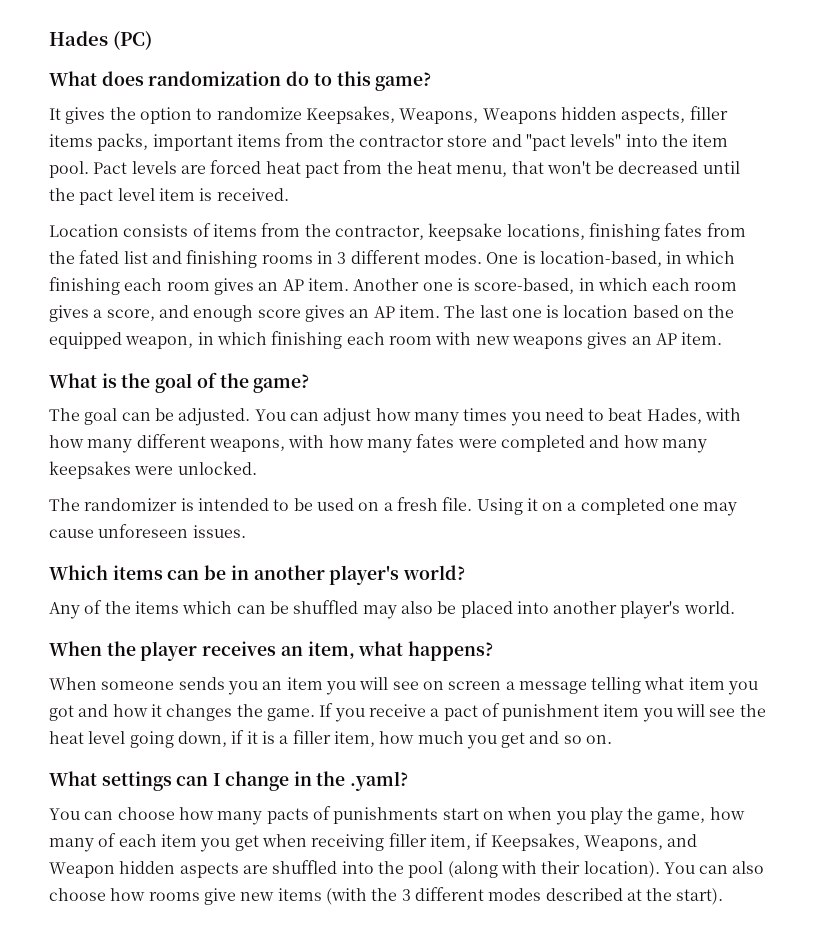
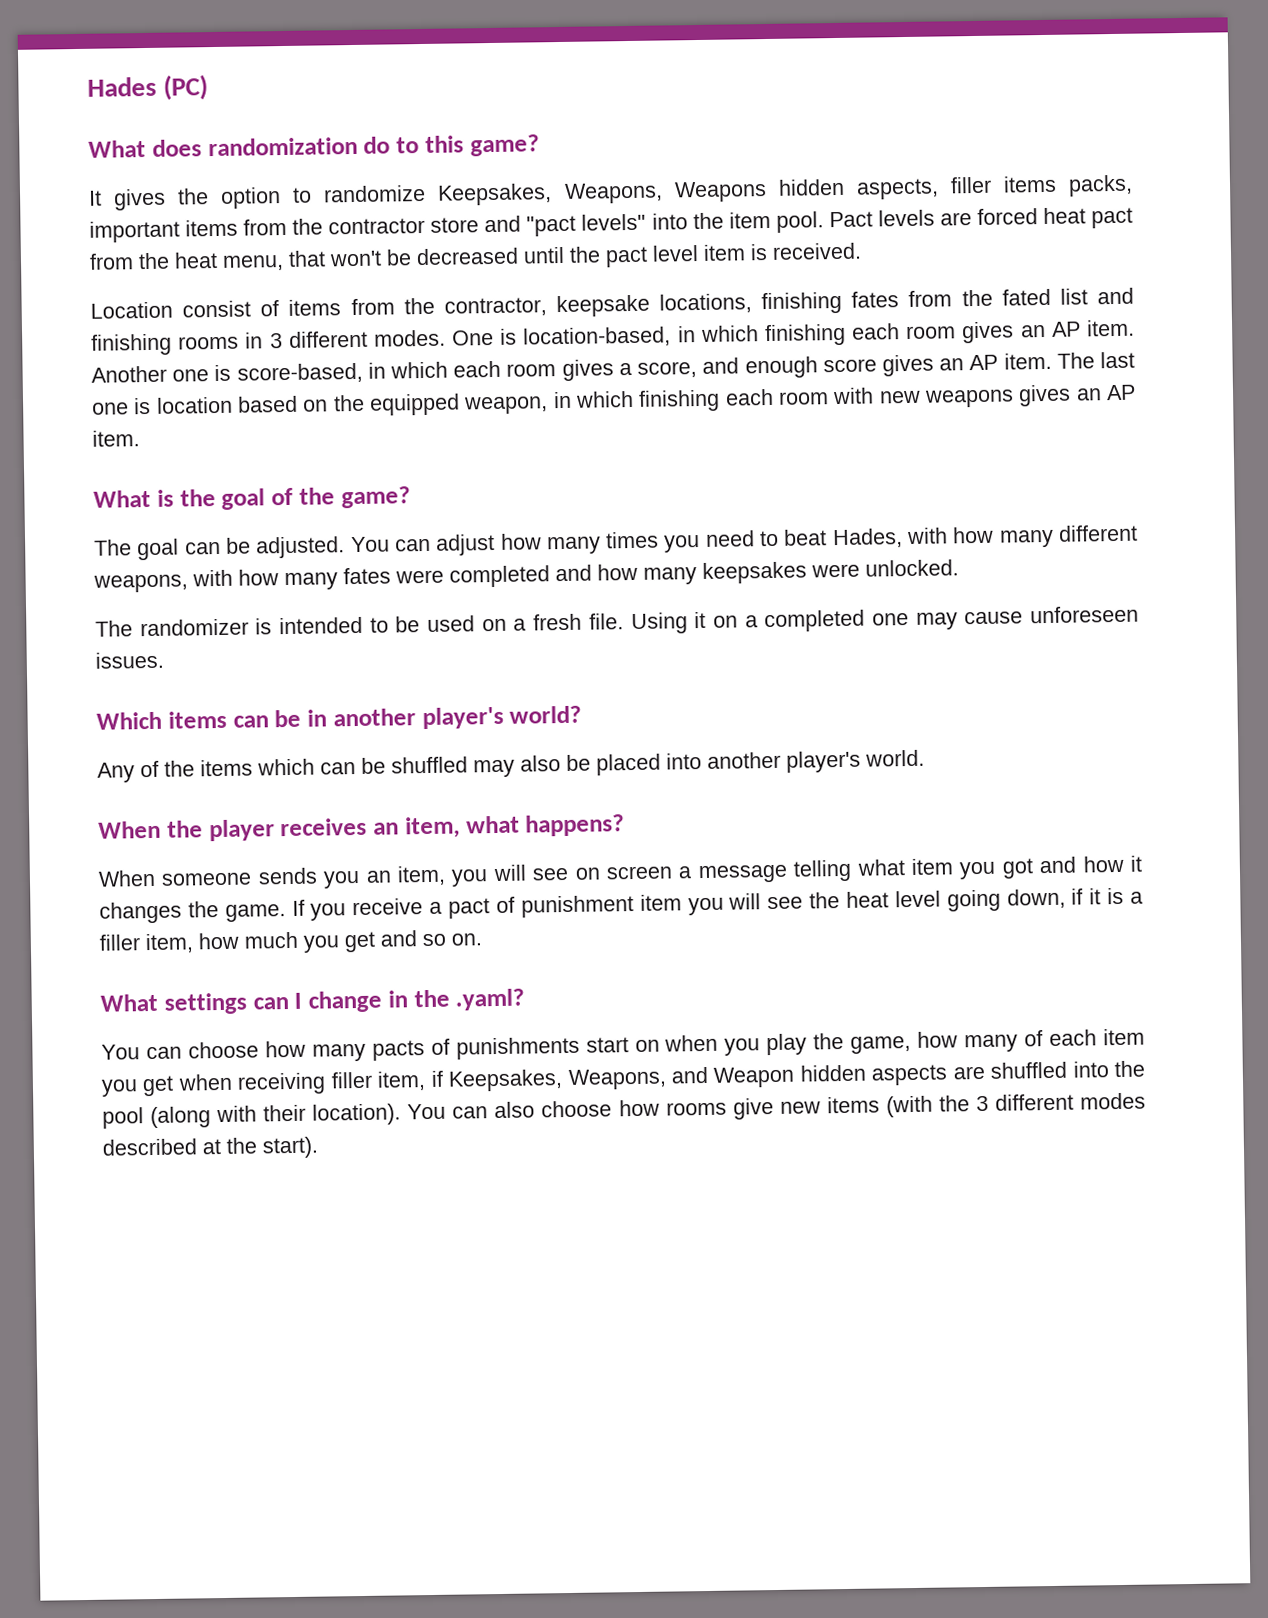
[123,224,189,237] consists -> [182,300,252,318] consist
[286,677,323,690] item -> [397,865,446,886] item,

